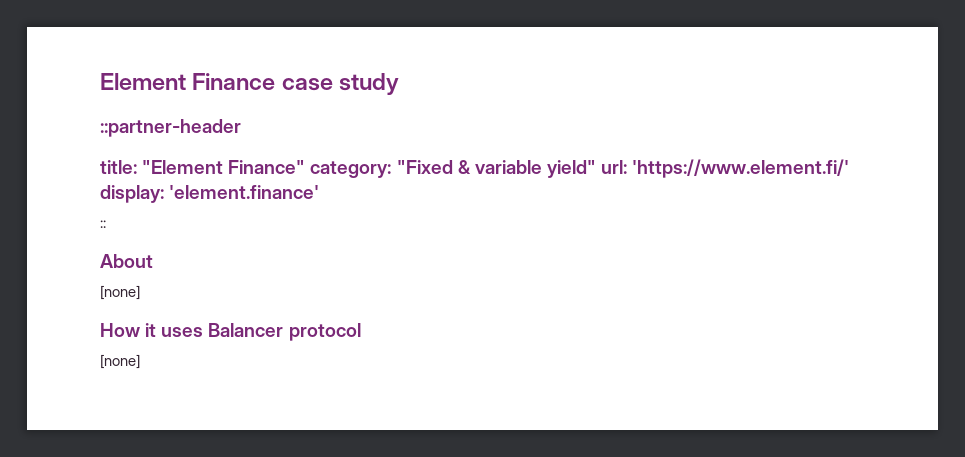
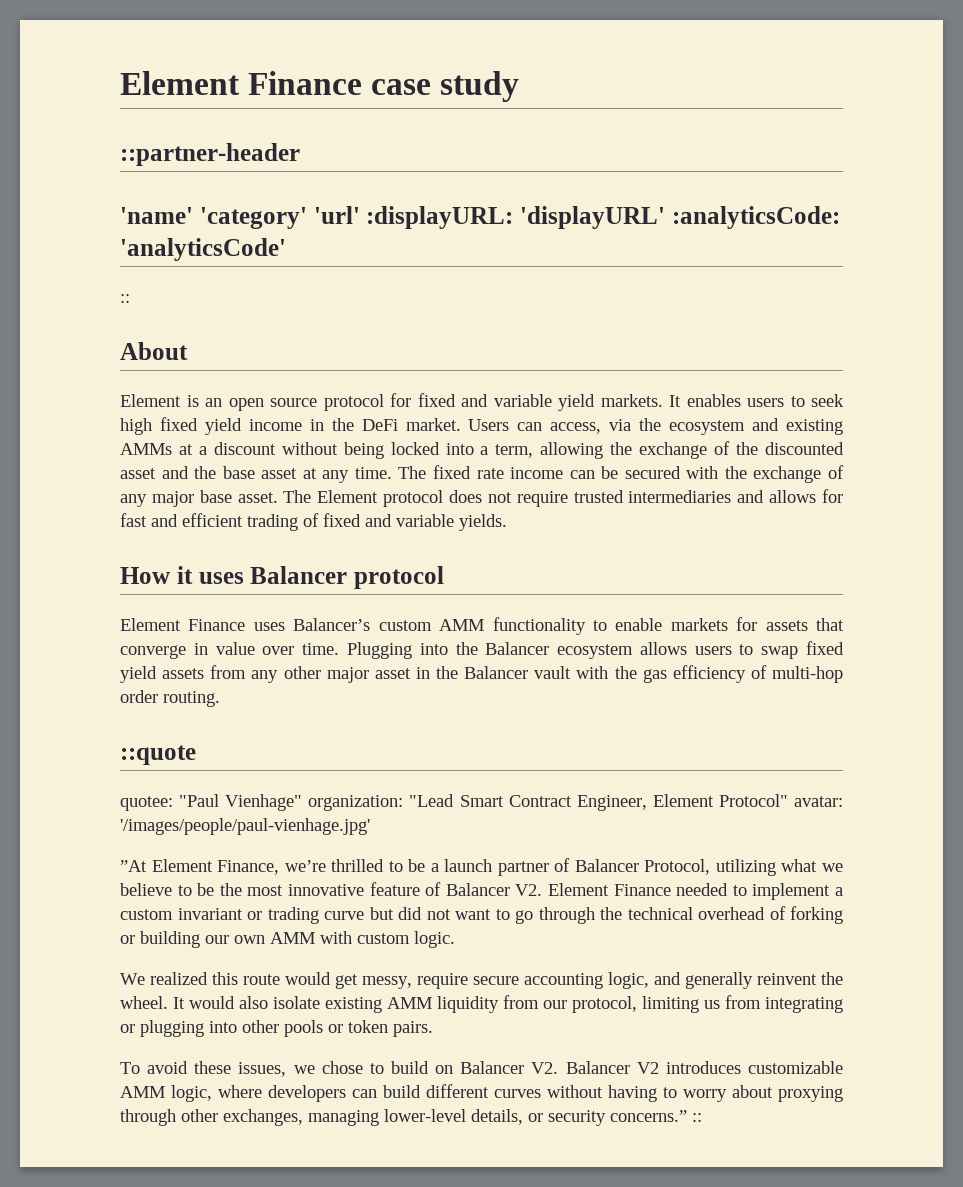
[100,159,850,178] [100,185,320,203] [100,220,106,228] [100,254,153,268] [100,285,140,300] title: "Element Finance" category: "Fixed & variable yield" url: 'https://www.element.fi/' display: 'element.finance' // :: // About // [none] -> [120,206,840,229] [120,238,286,261] [120,294,130,303] [120,342,188,360] [120,393,844,411] [120,417,843,435] [120,441,844,459] [120,465,844,483] [120,489,843,507] [120,513,507,531] 'name' 'category' 'url' :displayURL: 'displayURL' :analyticsCode: 'analyticsCode' // :: // About // Element is an open source protocol for fixed and variable yield markets. It enables users to seek high fixed yield income in the DeFi market. Users can access, via the ecosystem and existing AMMs at a discount without being locked into a term, allowing the exchange of the discounted asset and the base asset at any time. The fixed rate income can be secured with the exchange of any major base asset. The Element protocol does not require trusted intermediaries and allows for fast and efficient trading of fixed and variable yields.
[100,354,140,369] [none] -> [120,617,844,635] [120,641,845,659] [120,665,843,683] [120,690,220,707] [120,745,196,765] [120,794,844,811] [120,818,370,835] [120,858,843,876] [120,882,844,900] [120,906,843,924] [120,931,455,948] [120,972,843,989] [120,995,843,1013] [120,1020,433,1037] [120,1061,843,1077] [120,1084,843,1102] [120,1109,702,1126] Element Finance uses Balancer’s custom AMM functionality to enable markets for assets that converge in value over time. Plugging into the Balancer ecosystem allows users to swap fixed yield assets from any other major asset in the Balancer vault with the gas efficiency of multi-hop order routing. // ::quote // quotee: "Paul Vienhage" organization: "Lead Smart Contract Engineer, Element Protocol" avatar: '/images/people/paul-vienhage.jpg' // ”At Element Finance, we’re thrilled to be a launch partner of Balancer Protocol, utilizing what we believe to be the most innovative feature of Balancer V2. Element Finance needed to implement a custom invariant or trading curve but did not want to go through the technical overhead of forking or building our own AMM with custom logic. // We realized this route would get messy, require secure accounting logic, and generally reinvent the wheel. It would also isolate existing AMM liquidity from our protocol, limiting us from integrating or plugging into other pools or token pairs. // To avoid these issues, we chose to build on Balancer V2. Balancer V2 introduces customizable AMM logic, where developers can build different curves without having to worry about proxying through other exchanges, managing lower-level details, or security concerns.” ::

